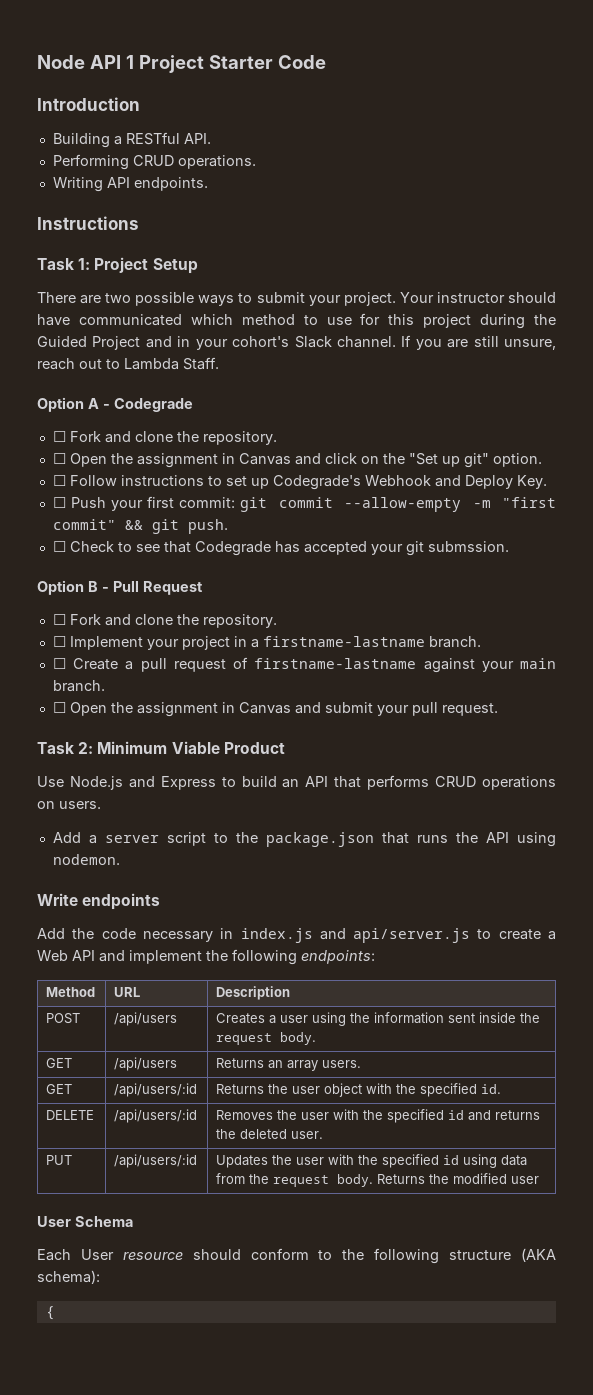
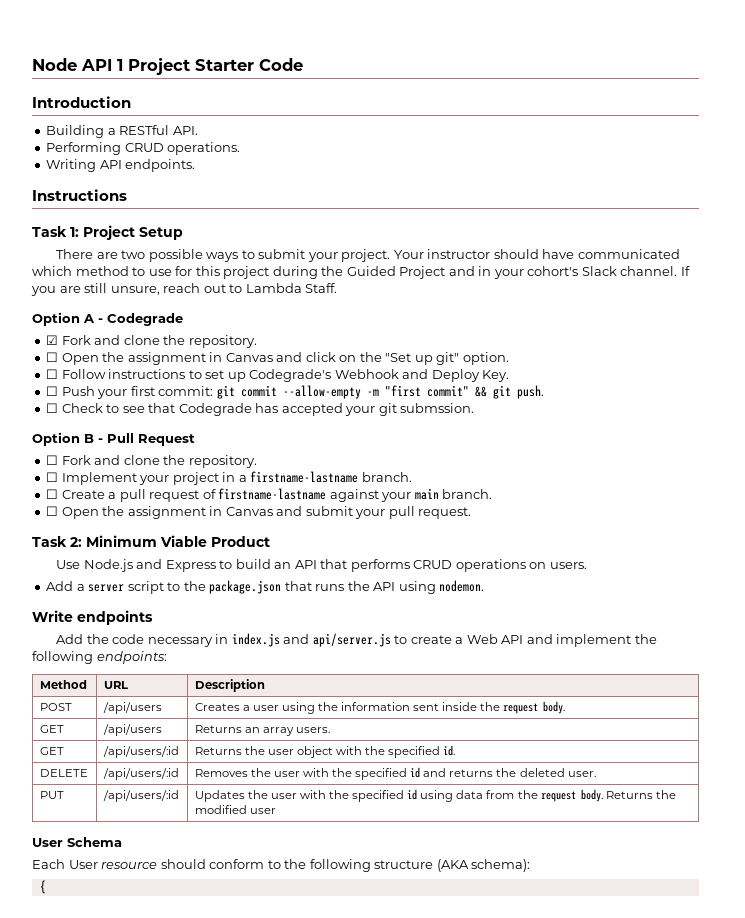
[52,431,66,442] ☐ -> [46,335,59,345] ☑

